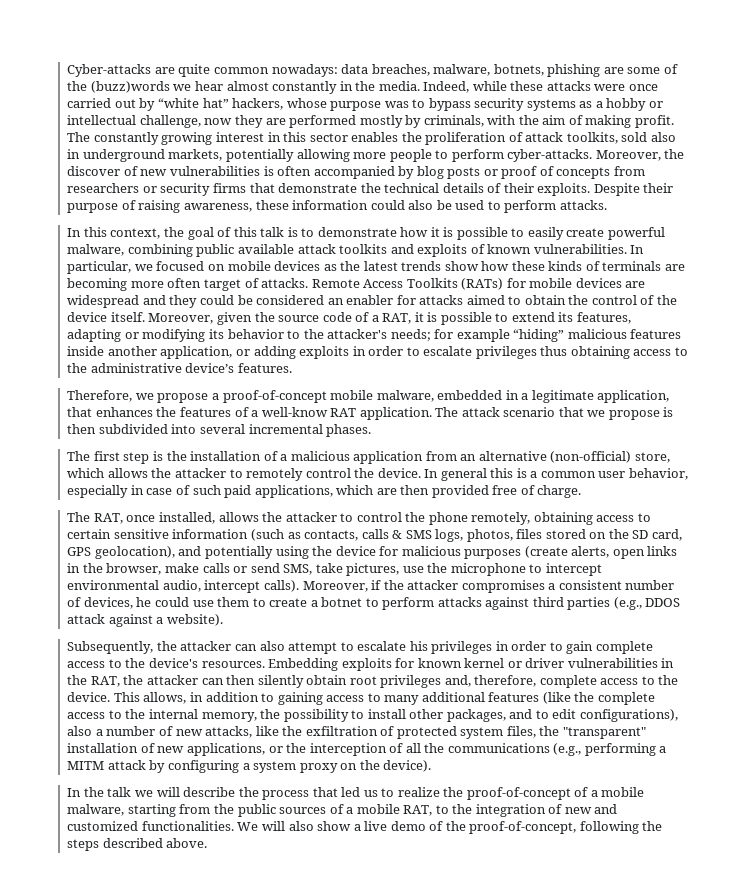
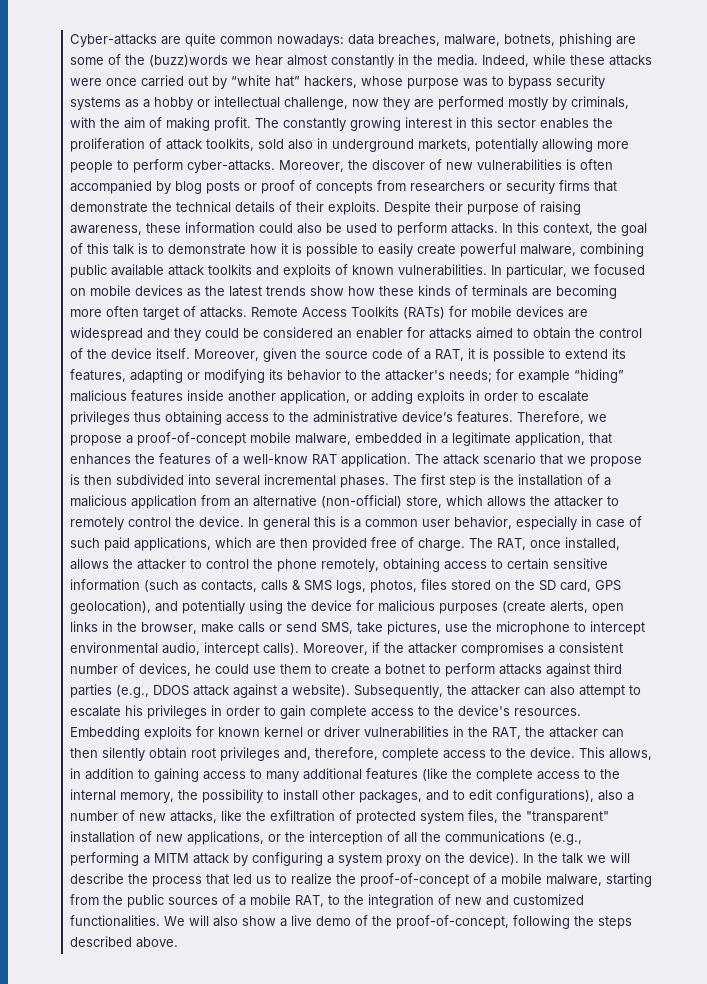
(607, 205) // -> (498, 228) none
(292, 368) // -> (513, 417) none
(372, 430) // -> (389, 481) none
(582, 491) // -> (465, 544) none
(223, 620) // -> (350, 690) none
(432, 766) // -> (519, 858) none

